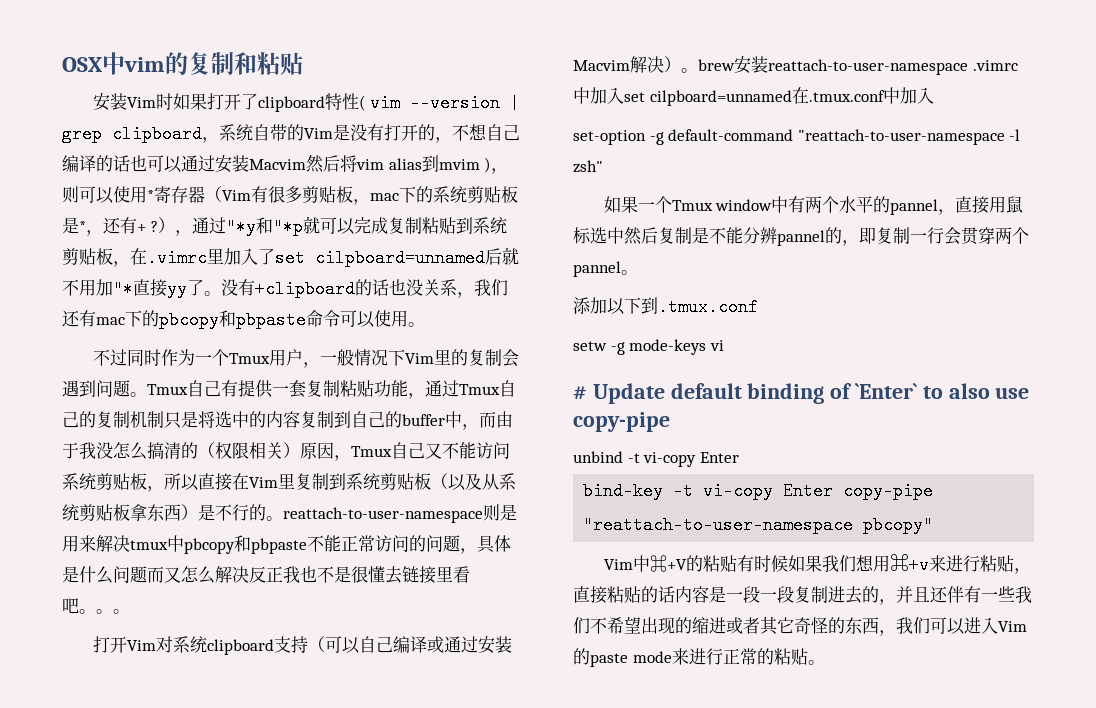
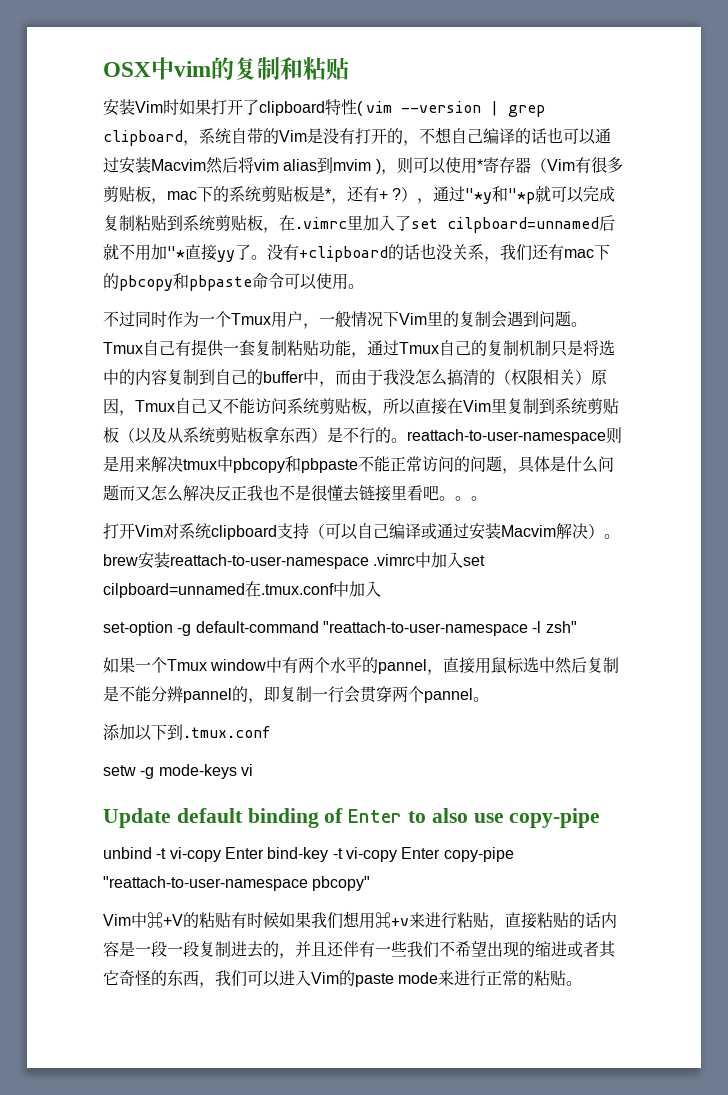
[573,386,587,400] # -> (253, 770) none
[855,383,919,399] `Enter` -> [348,809,403,823] Enter
(739, 457) // -> (264, 853) none

